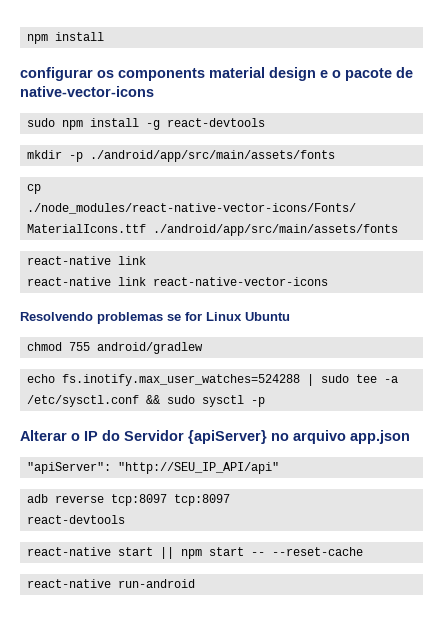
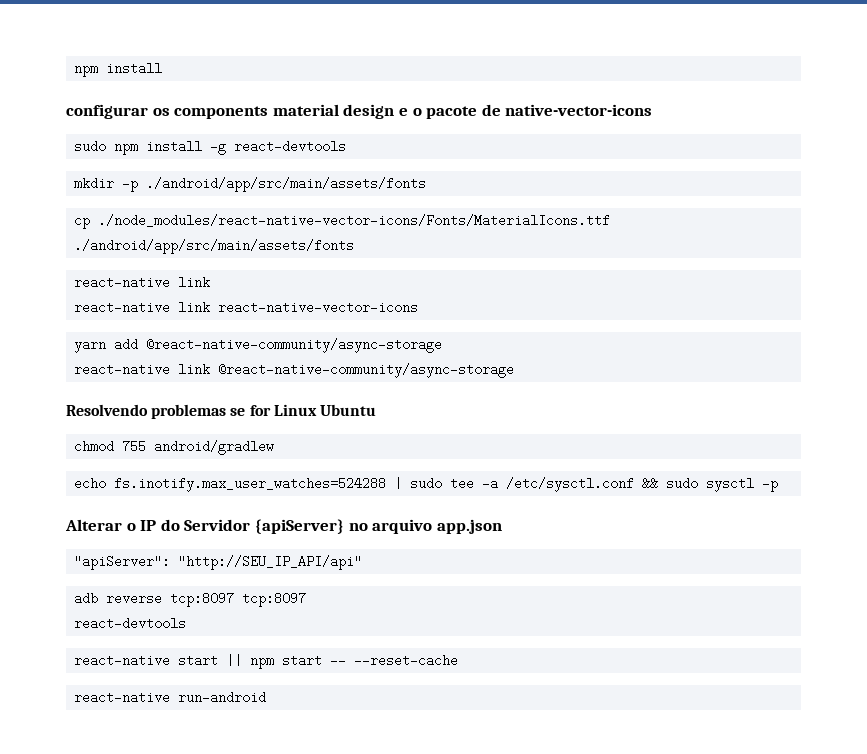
(328, 281) none -> [74,338,443,353] [74,363,515,378] // yarn add @react-native-community/async-storage // react-native link @react-native-community/async-storage

